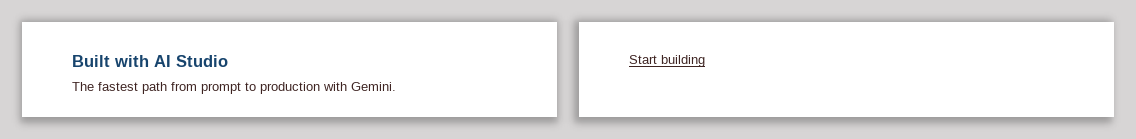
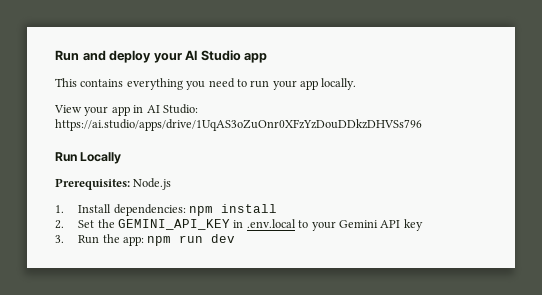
[72,55,228,67] [72,82,396,94] [629,55,705,67] Built with AI Studio // The fastest path from prompt to production with Gemini. // Start building -> [55,50,268,63] [55,78,357,90] [54,104,198,116] [55,119,422,131] [55,152,122,164] [55,178,172,190] [55,204,278,216] [55,219,423,231] [55,234,236,246] Run and deploy your AI Studio app // This contains everything you need to run your app locally. // View your app in AI Studio: https://ai.studio/apps/drive/1UqAS3oZuOnr0XFzYzDouDDkzDHVSs796 // Run Locally // Prerequisites: Node.js // 1. Install dependencies: npm install // 2. Set the GEMINI_API_KEY in .env.local to your Gemini API key // 3. Run the app: npm run dev

